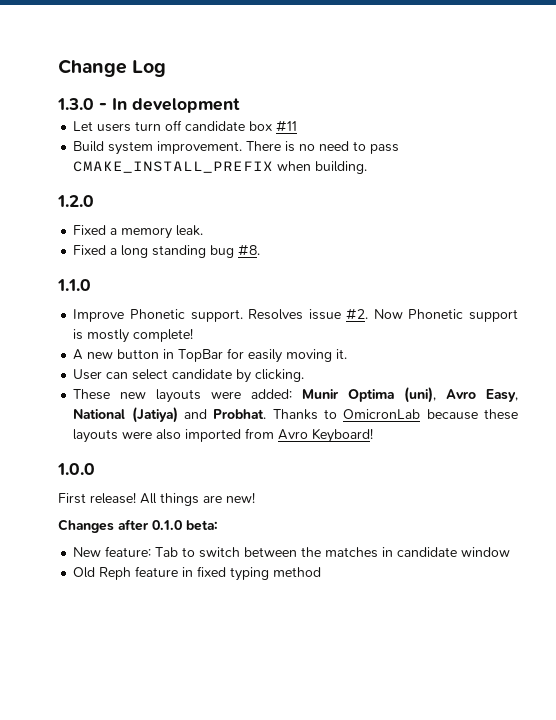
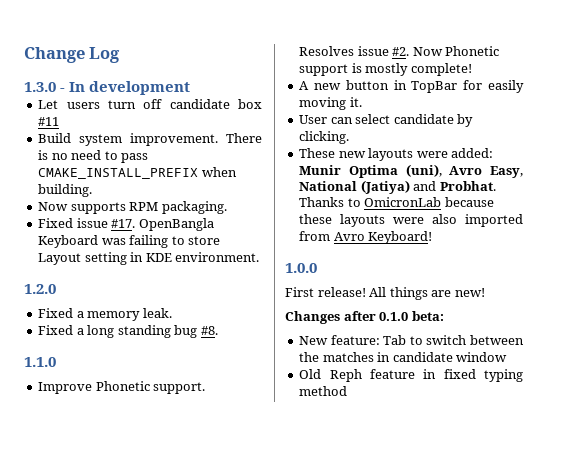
(368, 167) none -> [38,201,227,214] [38,218,214,231] [38,235,221,248] [38,252,260,265] // Now supports RPM packaging. // Fixed issue #17. OpenBangla Keyboard was failing to store Layout setting in KDE environment.

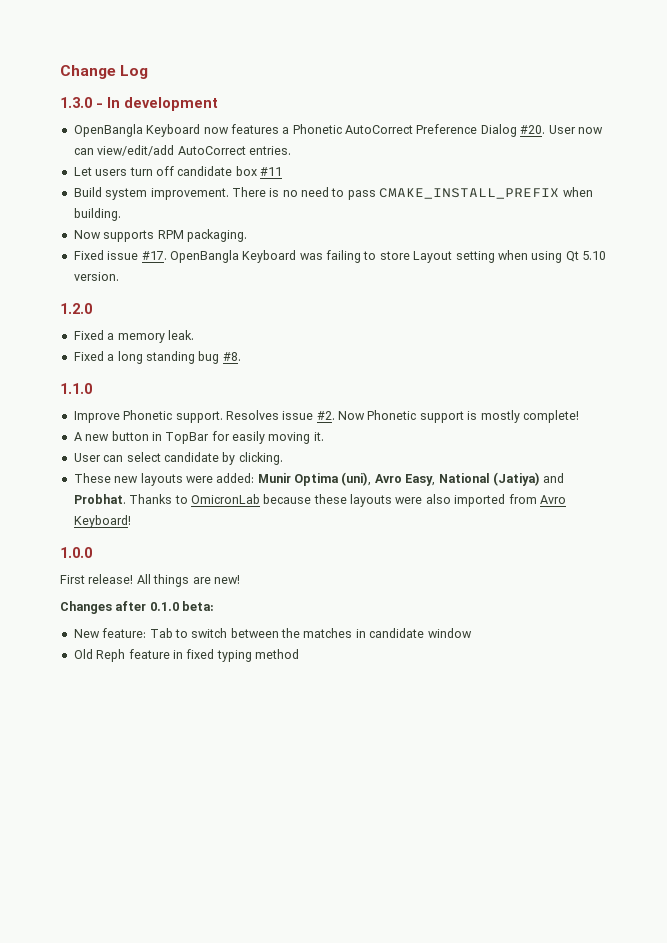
(191, 88) none -> [73,124,603,137] [73,145,291,156] // OpenBangla Keyboard now features a Phonetic AutoCorrect Preference Dialog #20. User now can view/edit/add AutoCorrect entries.
[130,252,260,262] in KDE environment. -> [497,250,606,263] [73,272,119,281] when using Qt 5.10 version.

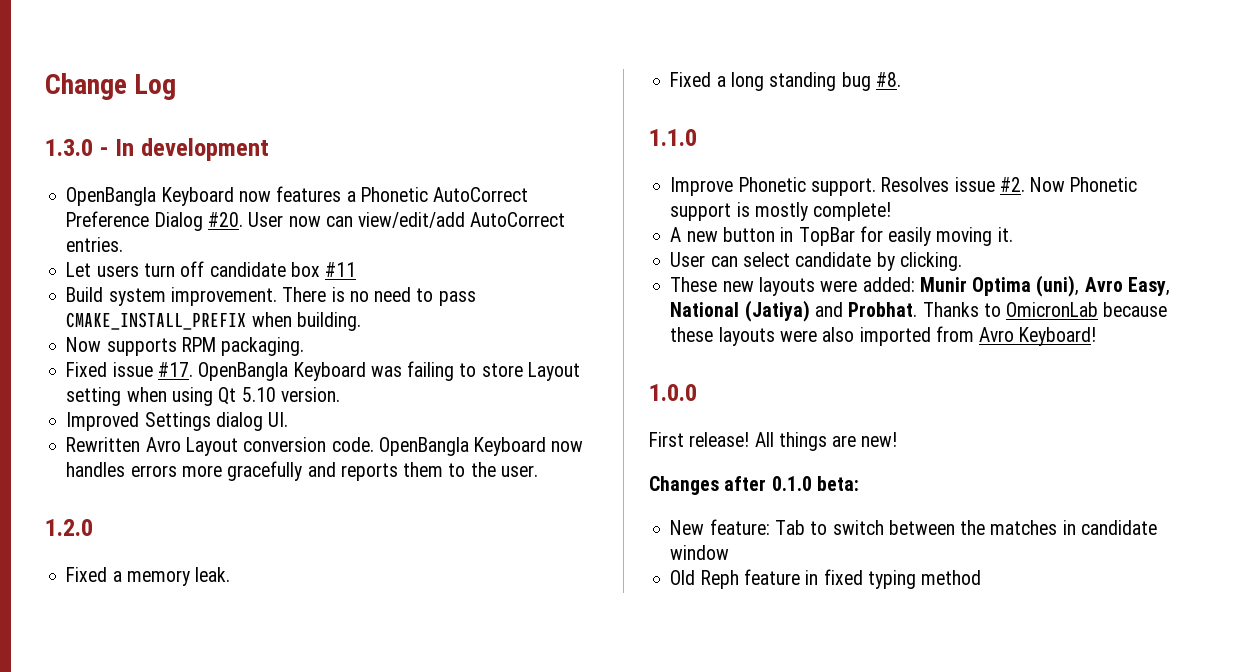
(119, 276) none -> [66,412,289,431] [66,437,584,456] [66,461,538,481] // Improved Settings dialog UI. // Rewritten Avro Layout conversion code. OpenBangla Keyboard now handles errors more gracefully and reports them to the user.

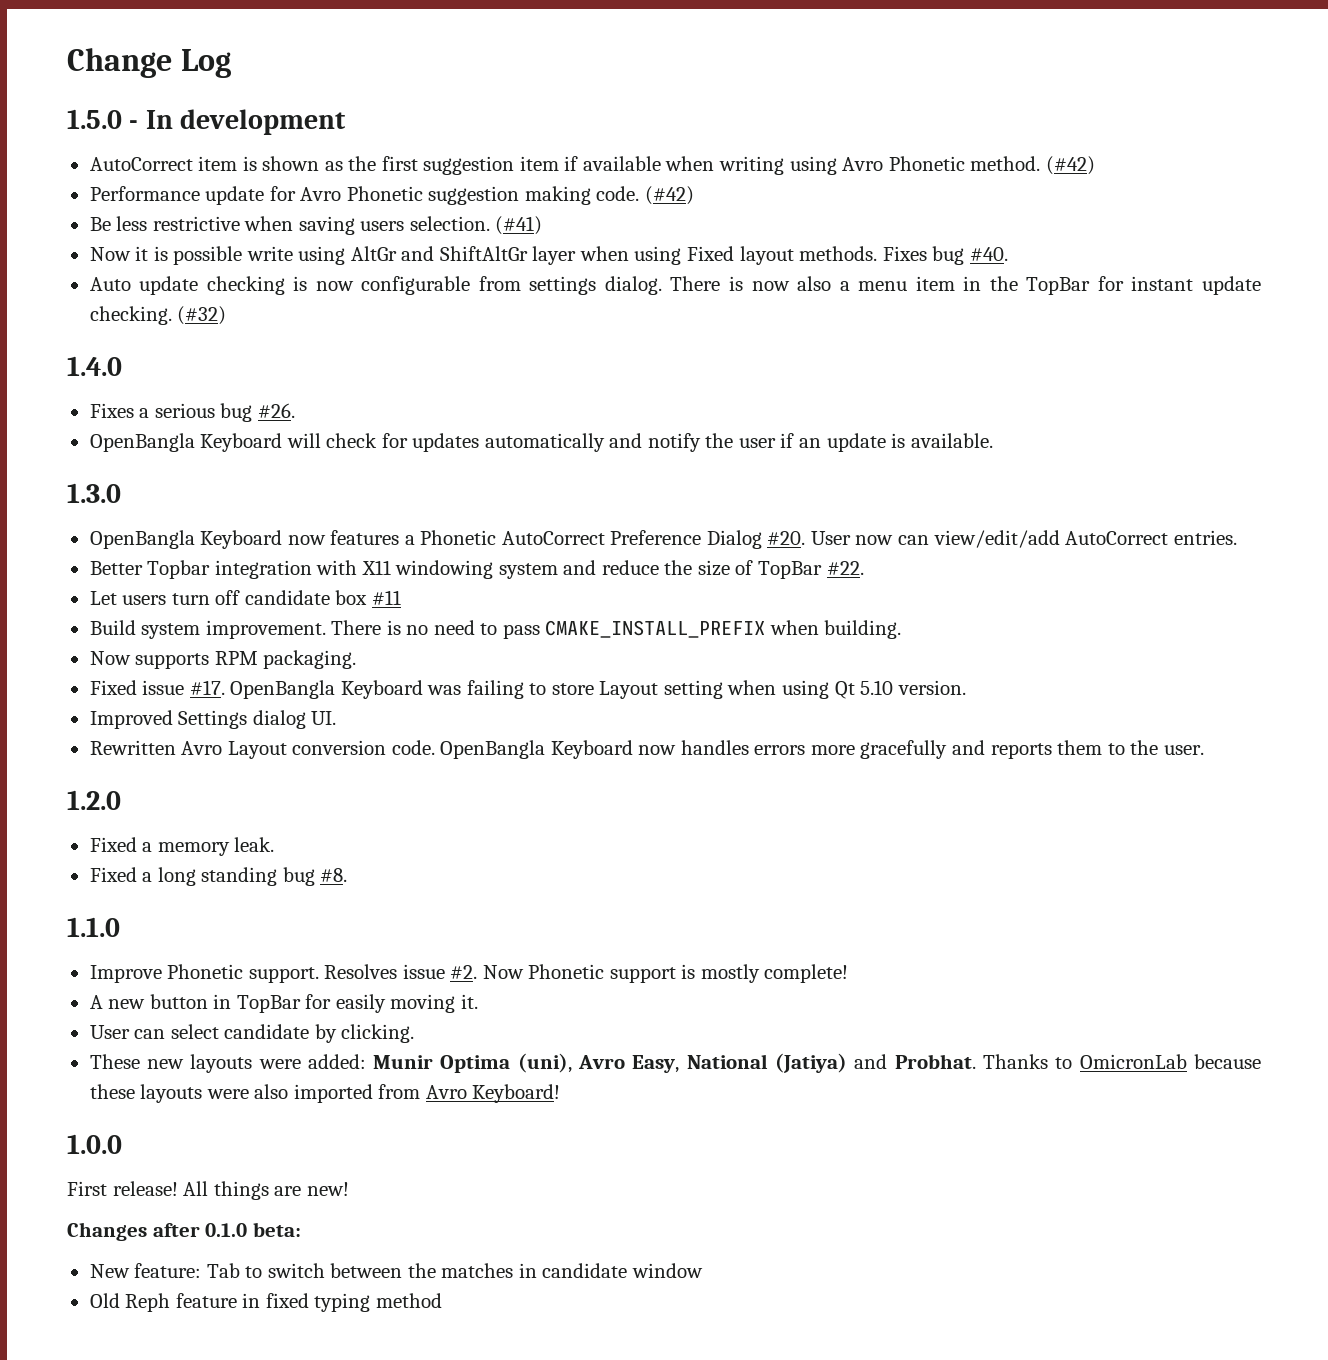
[45,139,93,156] 1.3.0 -> [67,109,122,129] 1.5.0
(269, 149) none -> [89,156,1095,175] [89,186,694,205] [89,216,543,235] [89,246,1008,265] [89,276,1262,295] [89,306,227,325] [67,356,122,376] [89,403,295,422] [89,433,993,452] [67,483,121,503] // AutoCorrect item is shown as the first suggestion item if available when writing using Avro Phonetic method. (#42) // Performance update for Avro Phonetic suggestion making code. (#42) // Be less restrictive when saving users selection. (#41) // Now it is possible write using AltGr and ShiftAltGr layer when using Fixed layout methods. Fixes bug #40. // Auto update checking is now configurable from settings dialog. There is now also a menu item in the TopBar for instant update checking. (#32) // 1.4.0 // Fixes a serious bug #26. // OpenBangla Keyboard will check for updates automatically and notify the user if an update is available. // 1.3.0
(124, 244) none -> [89,560,864,579] // Better Topbar integration with X11 windowing system and reduce the size of TopBar #22.

